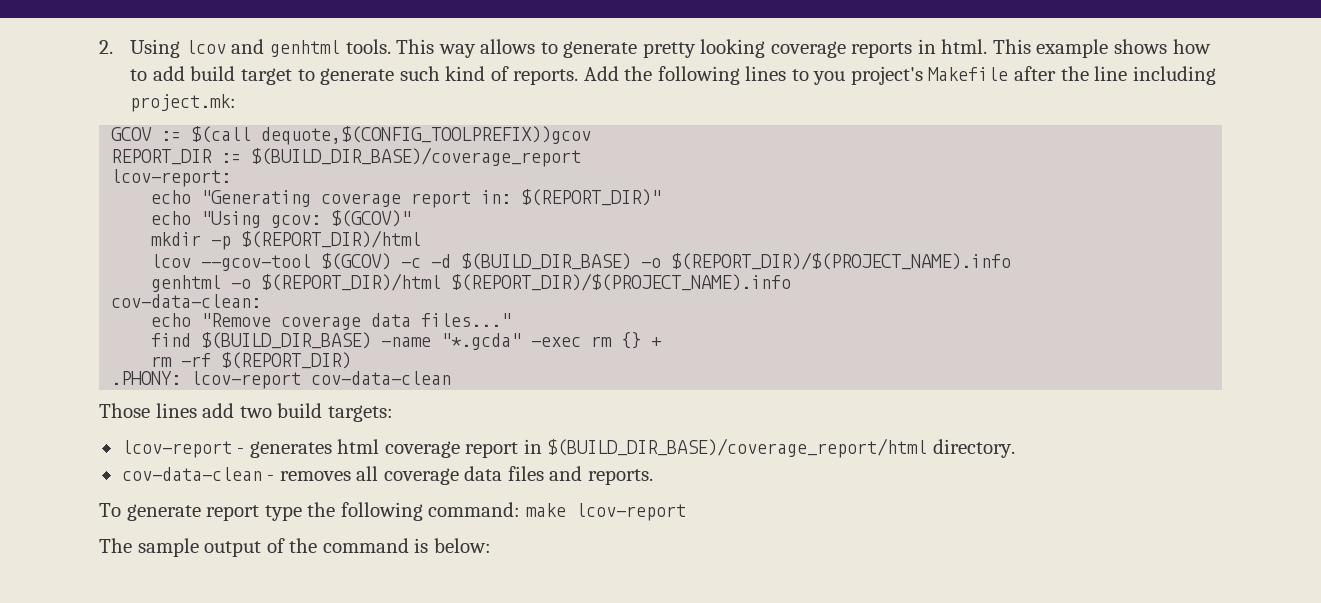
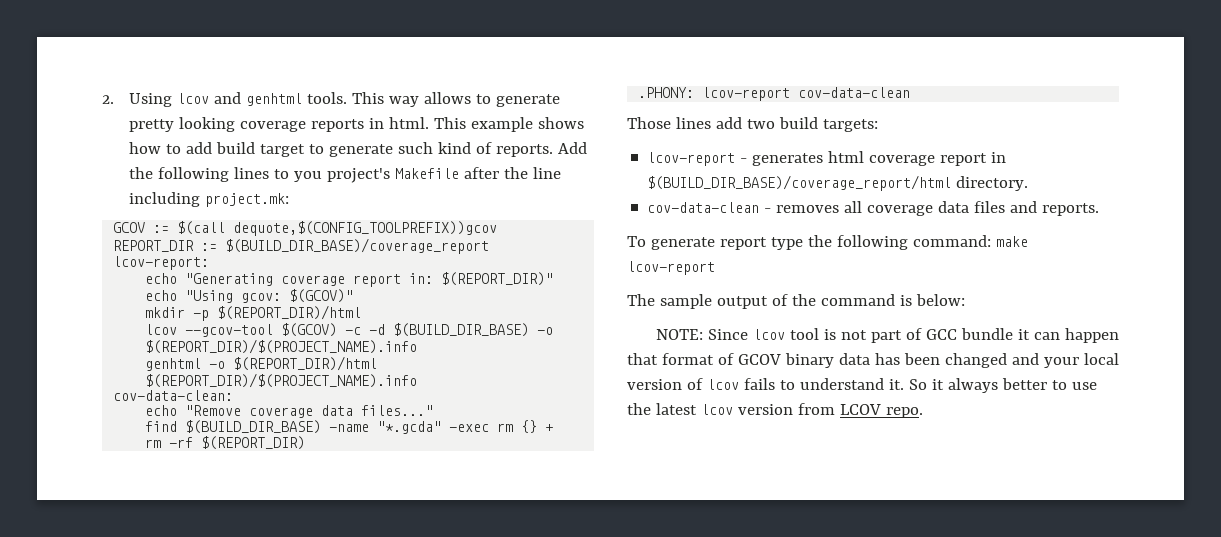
(491, 545) none -> [655,328,1119,343] [627,353,1119,368] [627,378,1097,393] [627,403,923,418] // NOTE: Since lcov tool is not part of GCC bundle it can happen that format of GCOV binary data has been changed and your local version of lcov fails to understand it. So it always better to use the latest lcov version from LCOV repo.

